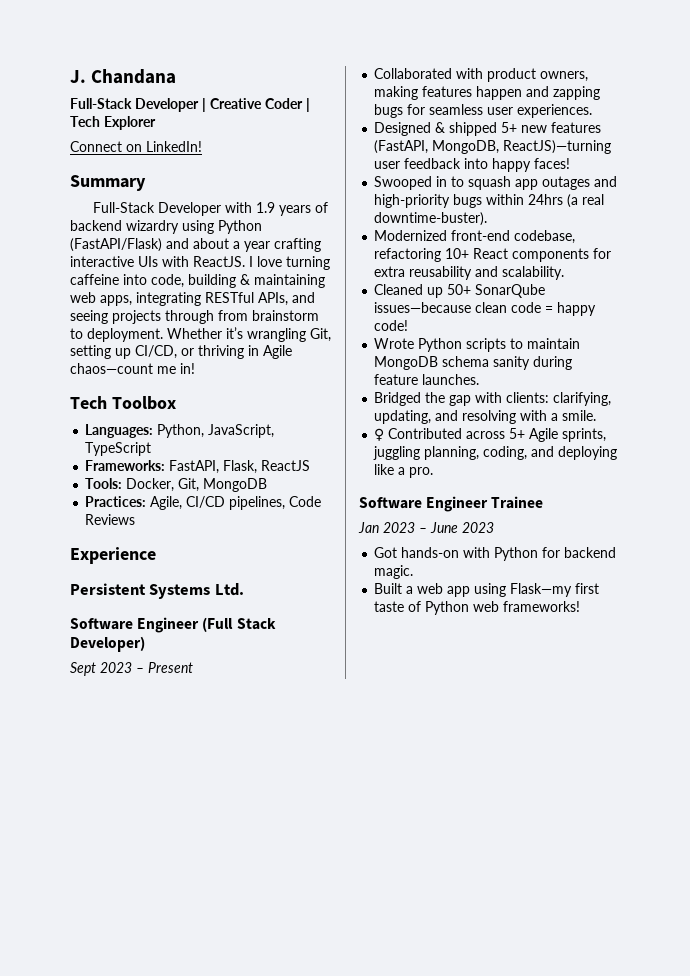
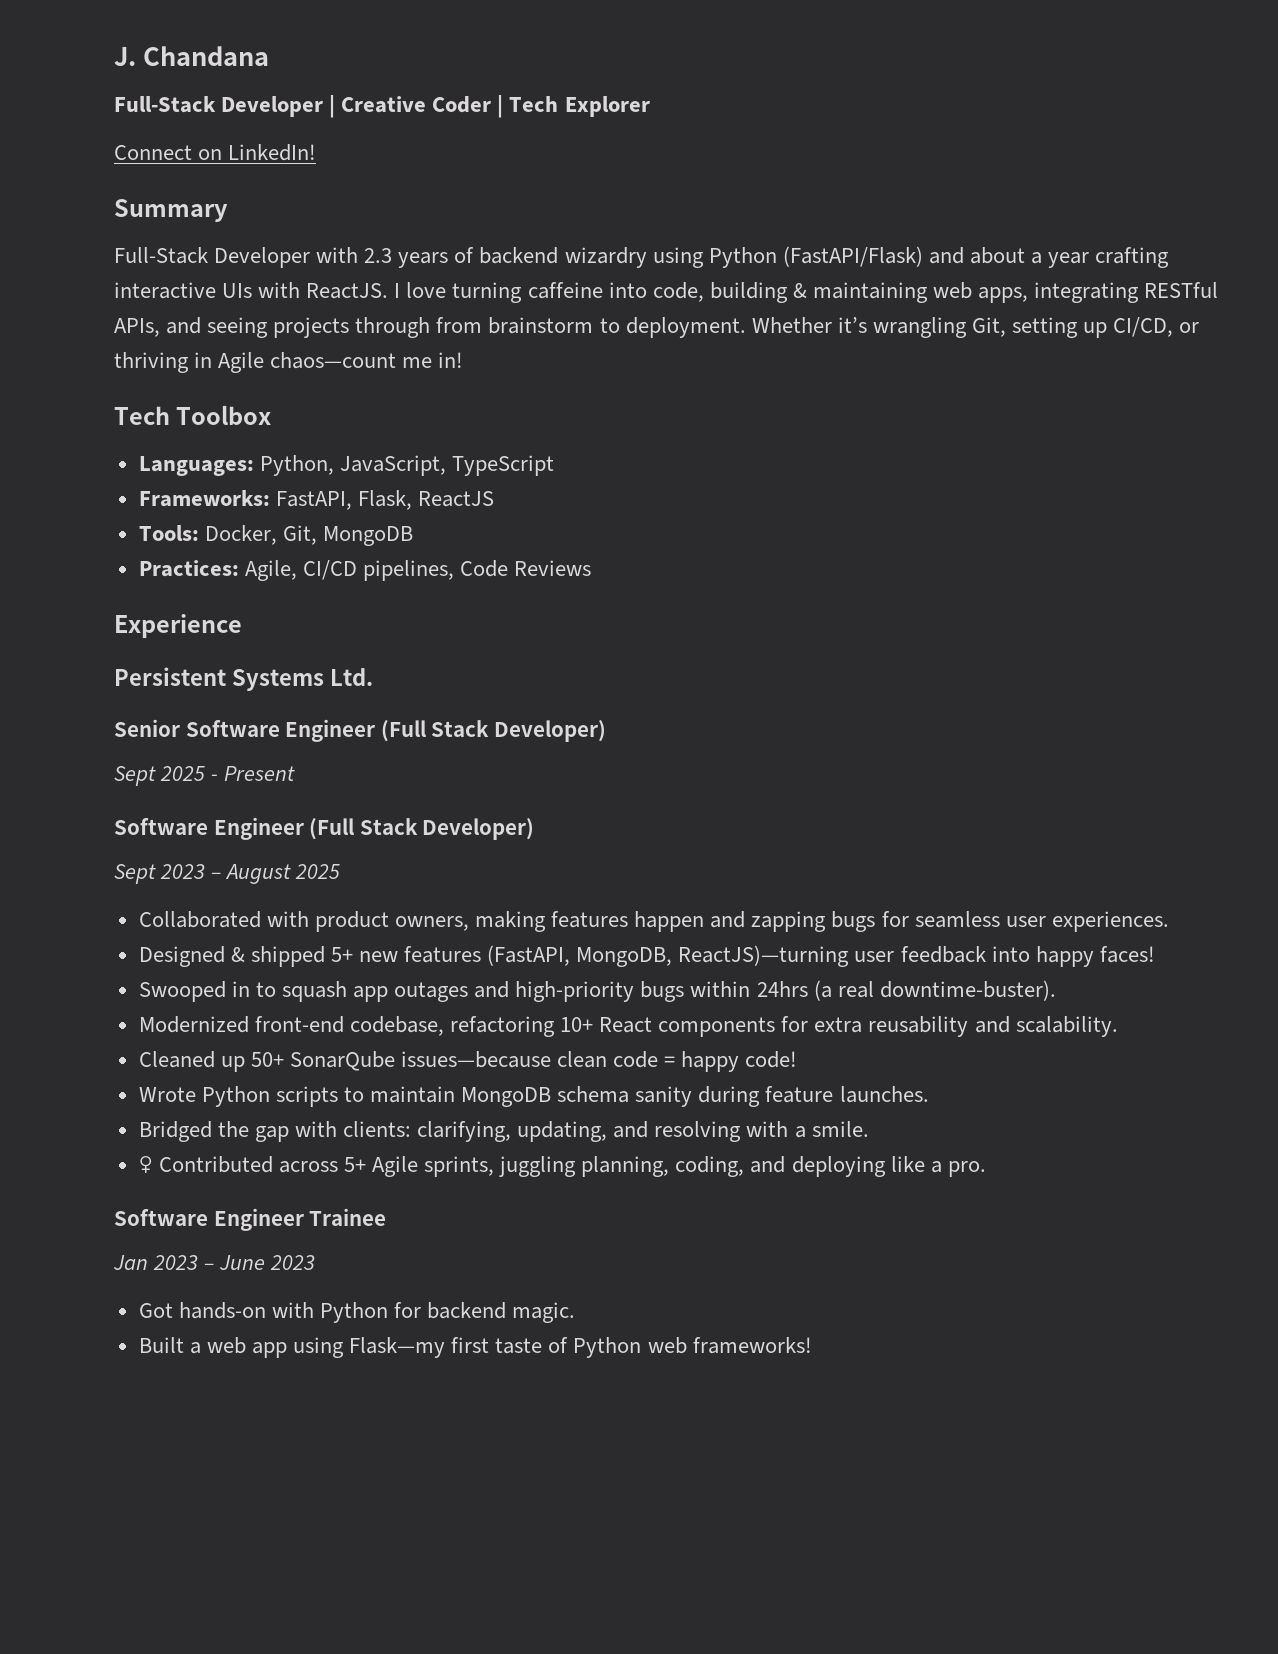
[255,202,275,213] 1.9 -> [364,248,393,263] 2.3
(244, 589) none -> [114,719,606,742] [114,766,296,786] // Senior Software Engineer (Full Stack Developer) // Sept 2025 - Present
[148,662,193,673] Present -> [225,864,341,884] August 2025

